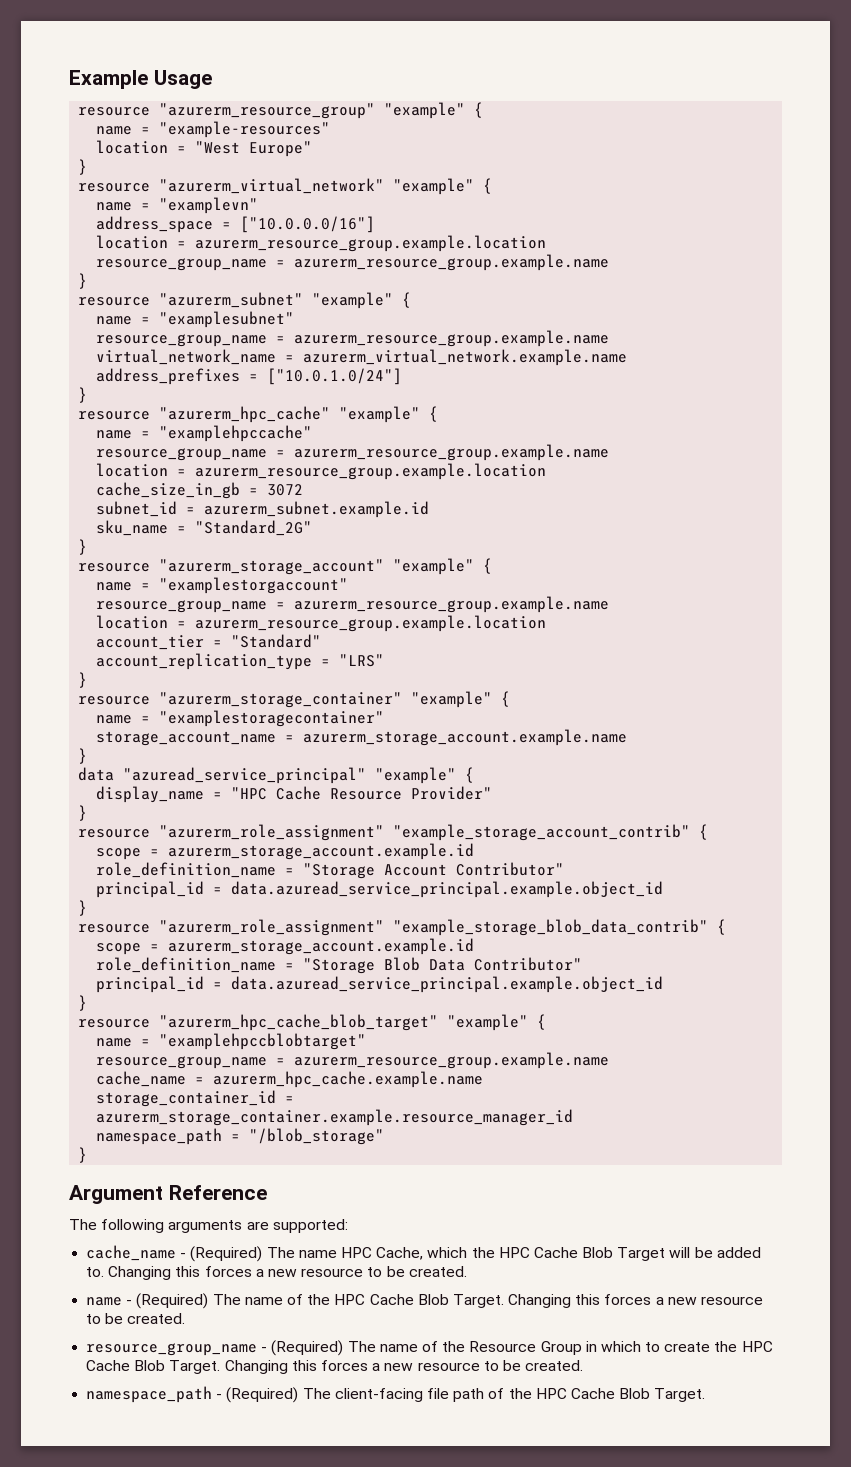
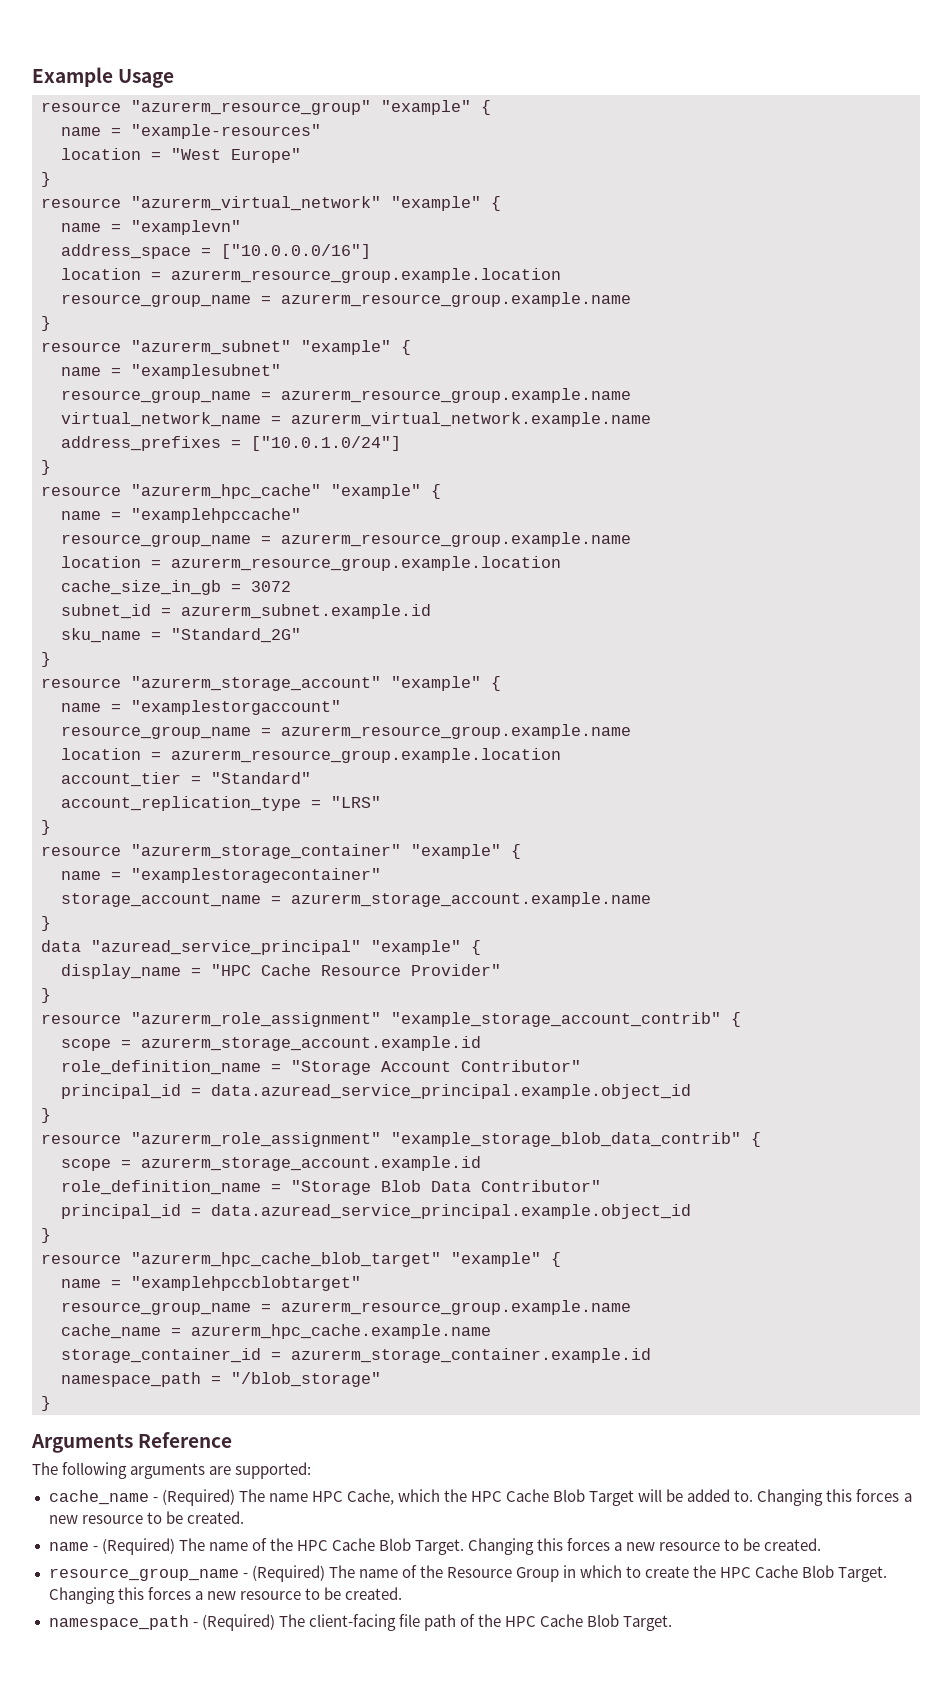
[96,1109,574,1126] azurerm_storage_container.example.resource_manager_id -> [291,1348,651,1363] azurerm_storage_container.example.id
[69,1185,163,1204] Argument -> [31,1434,133,1453] Arguments

